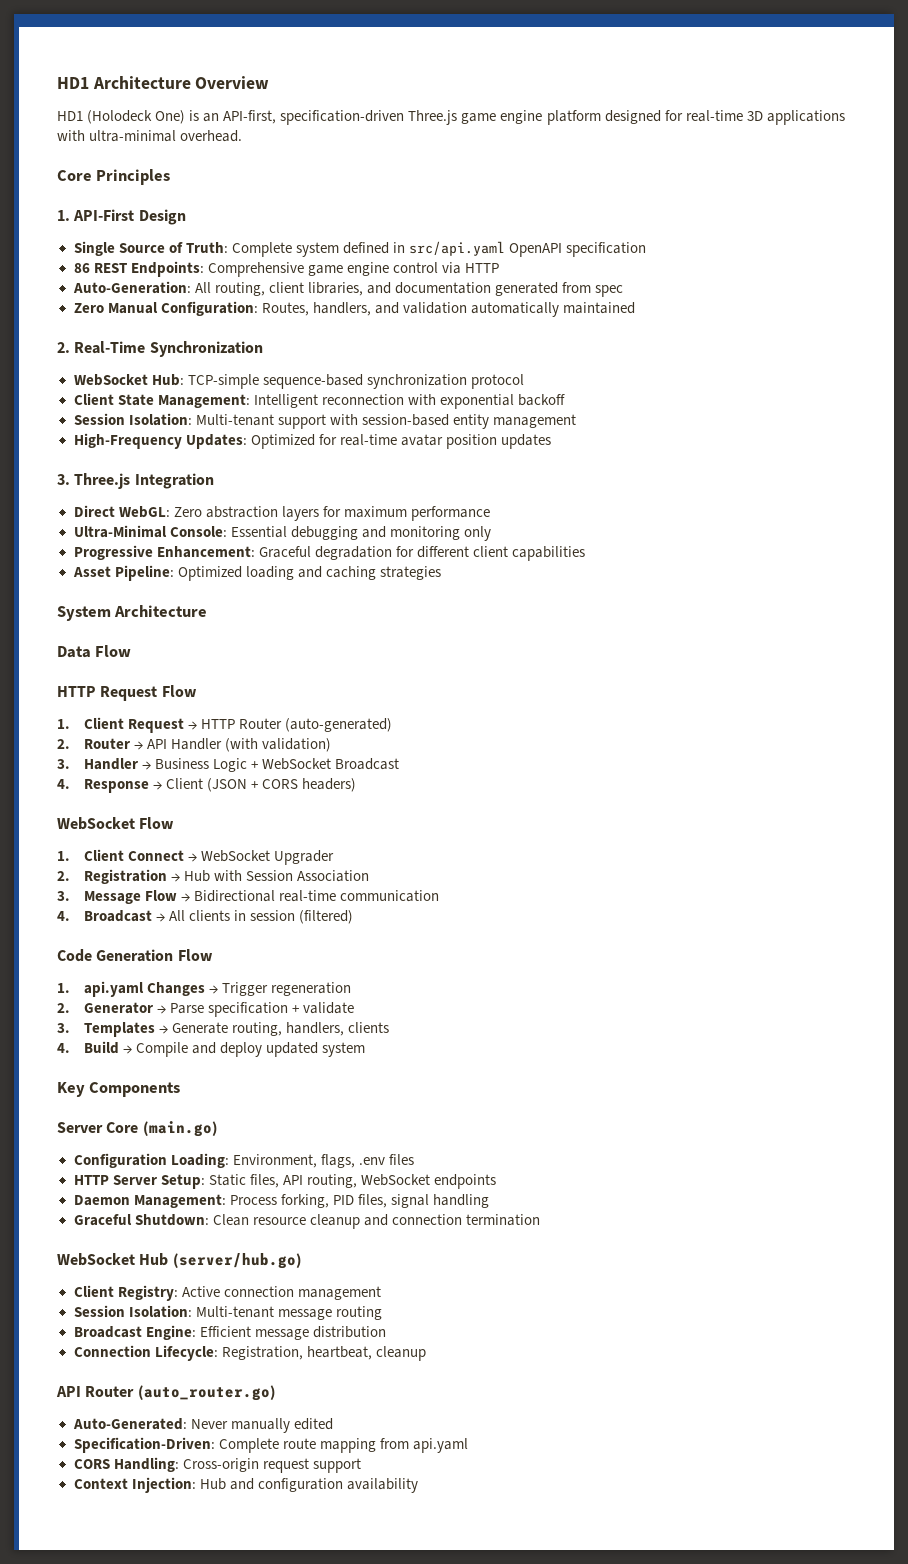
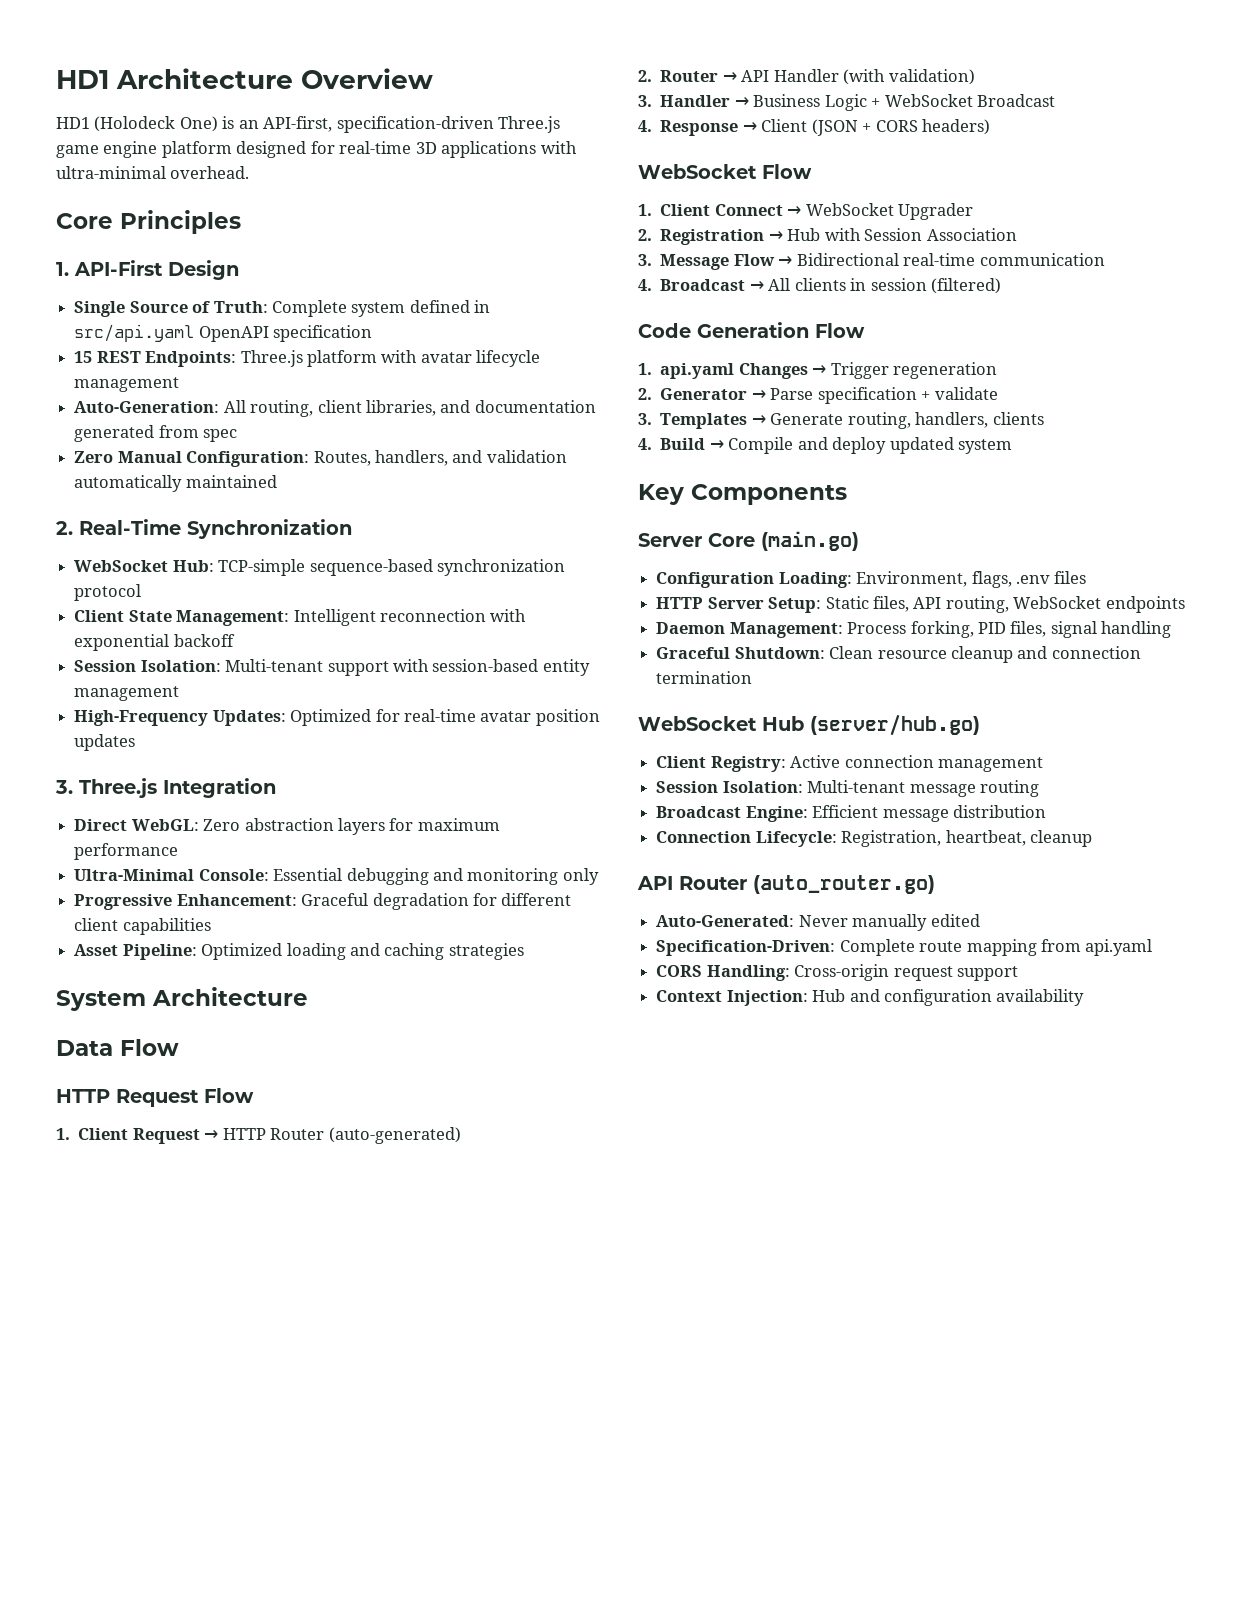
[73,263,90,273] 86 -> [74,351,93,363] 15
[207,262,499,277] Comprehensive game engine control via HTTP -> [240,350,541,367] [74,377,180,392] Three.js platform with avatar lifecycle management

